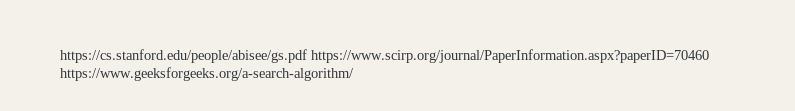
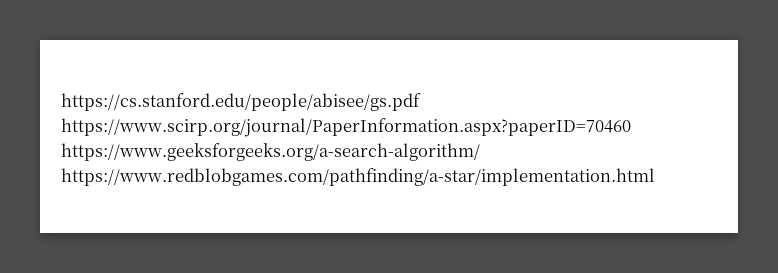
(354, 74) none -> [61,168,655,186] https://www.redblobgames.com/pathfinding/a-star/implementation.html

